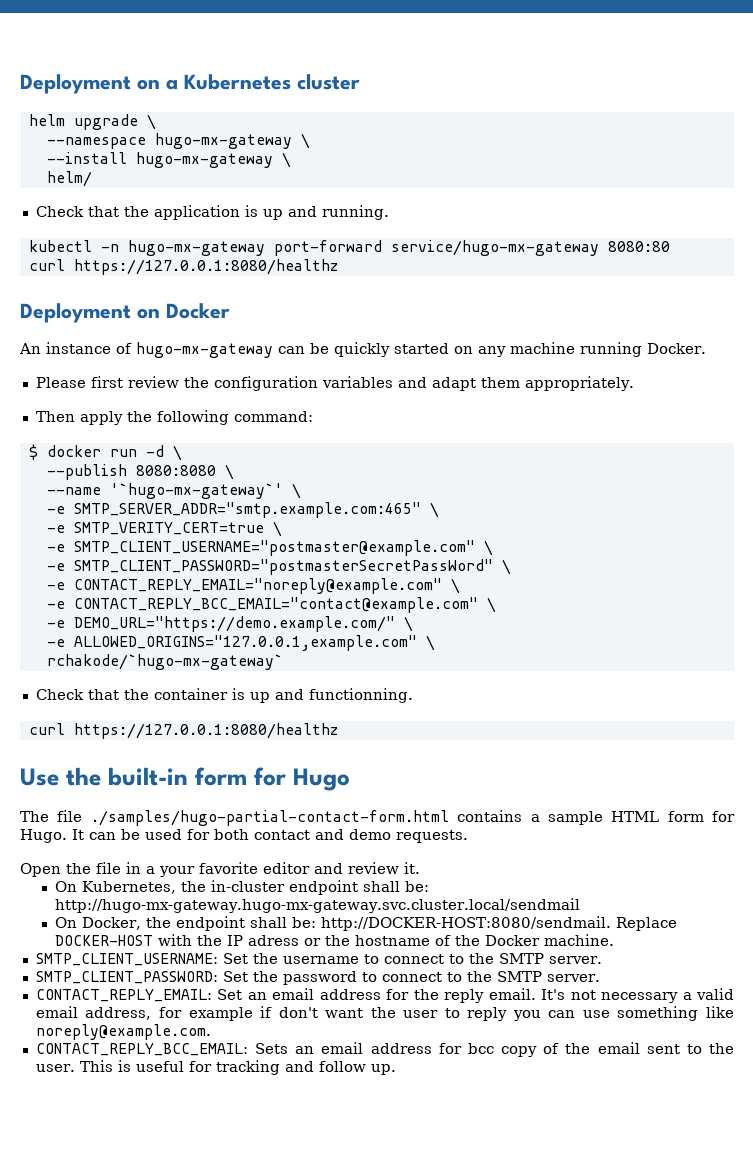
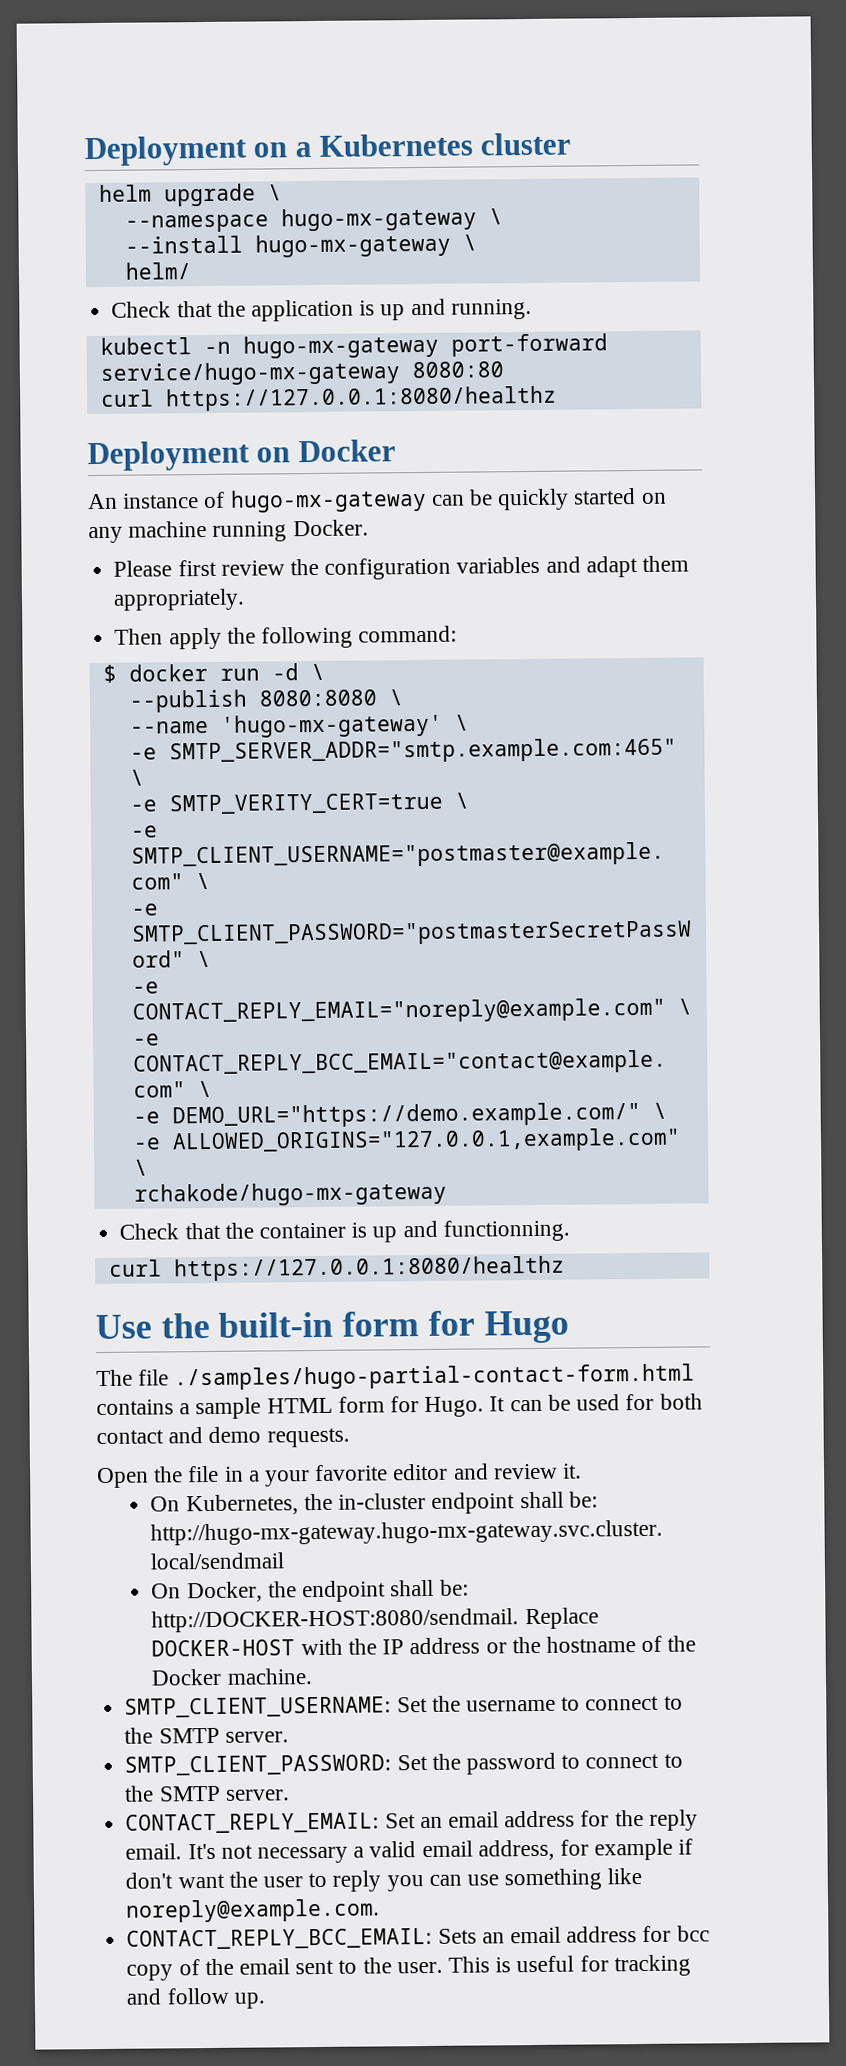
[109,483,283,499] '`hugo-mx-gateway`' -> [220,713,443,738] 'hugo-mx-gateway'
[46,654,283,670] rchakode/`hugo-mx-gateway` -> [133,1181,447,1207] rchakode/hugo-mx-gateway
[248,935,300,946] adress -> [409,1637,481,1655] address

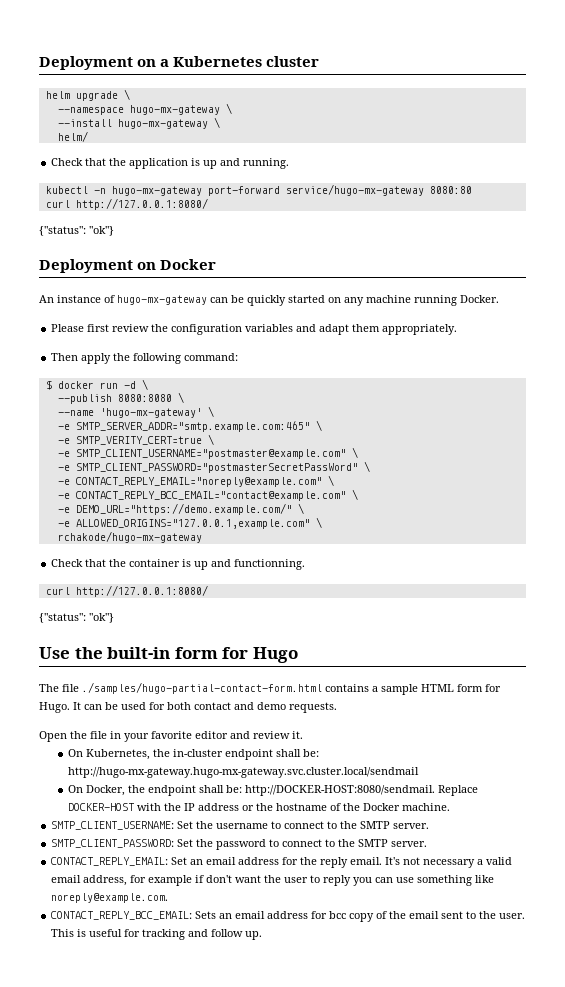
[165,385,557,412] https://127.0.0.1:8080/healthz -> [75,198,208,210] [39,226,114,236] http://127.0.0.1:8080/ // {"status": "ok"}
[173,1255,565,1282] https://127.0.0.1:8080/healthz -> [75,585,208,597] [39,613,114,623] http://127.0.0.1:8080/ // {"status": "ok"}
[248,1470,260,1482] a -> (121, 735) none

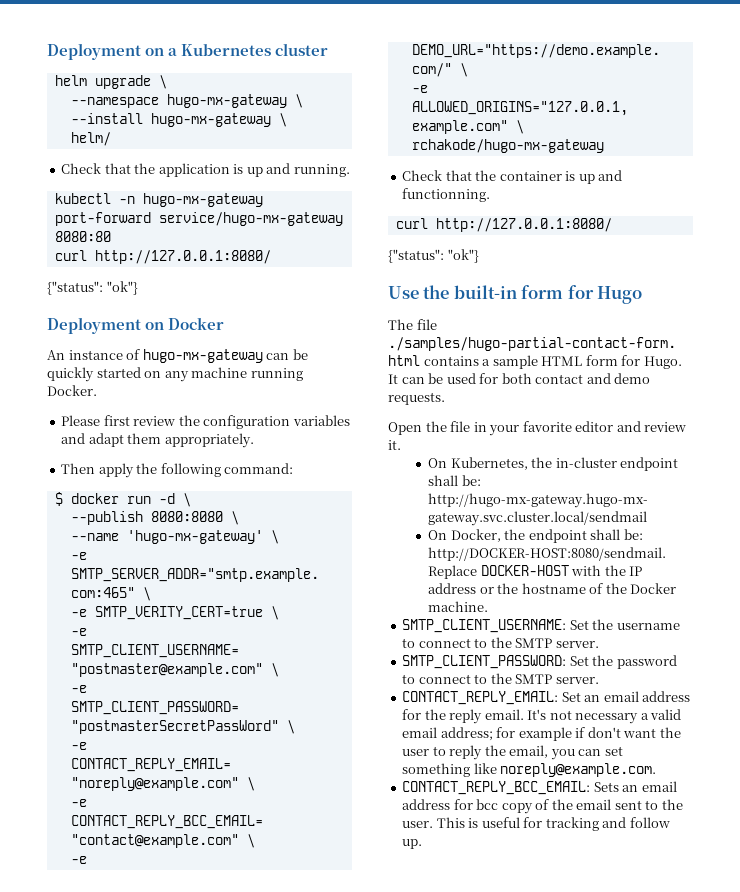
[83,875,128,886] address, -> [440,727,493,741] address;
(352, 880) none -> [484,745,549,758] the email,
[396,877,415,883] use -> [604,746,623,756] set

